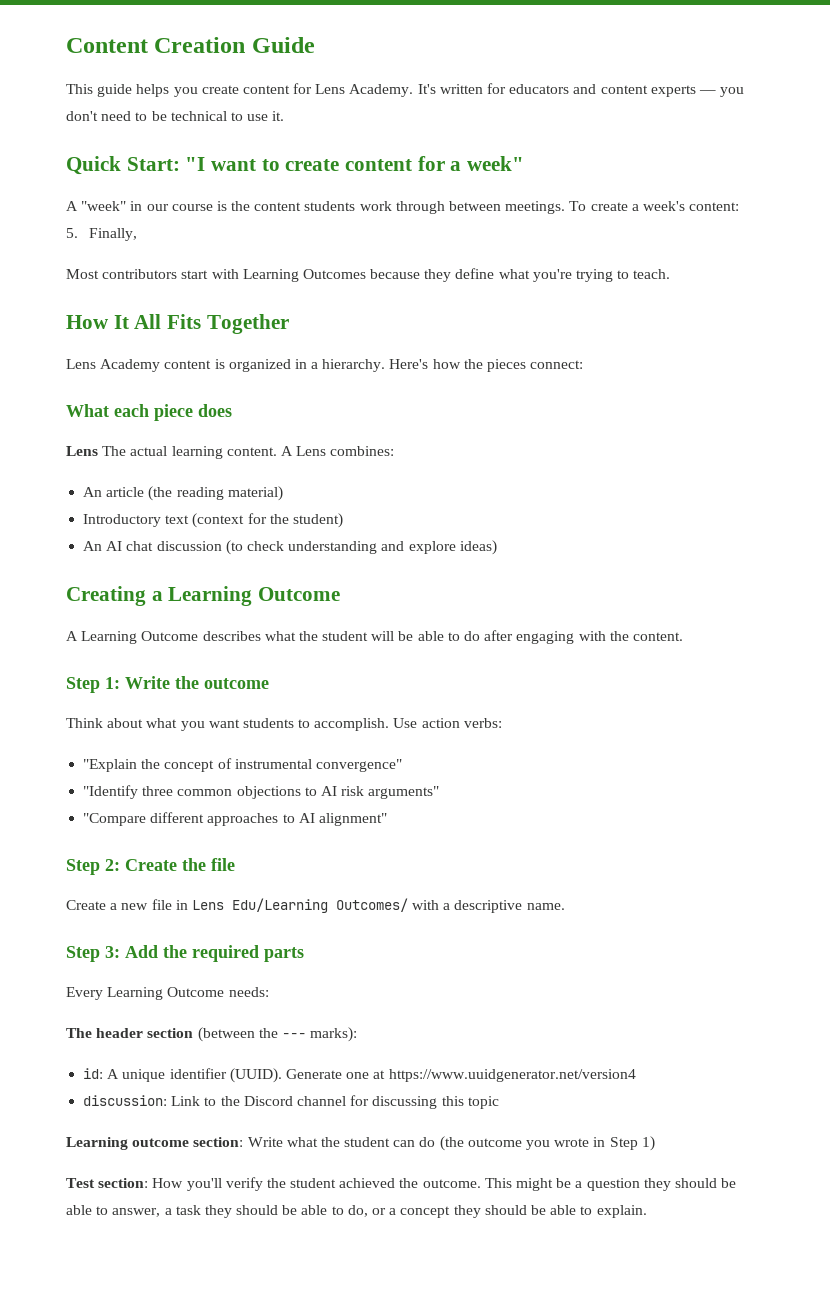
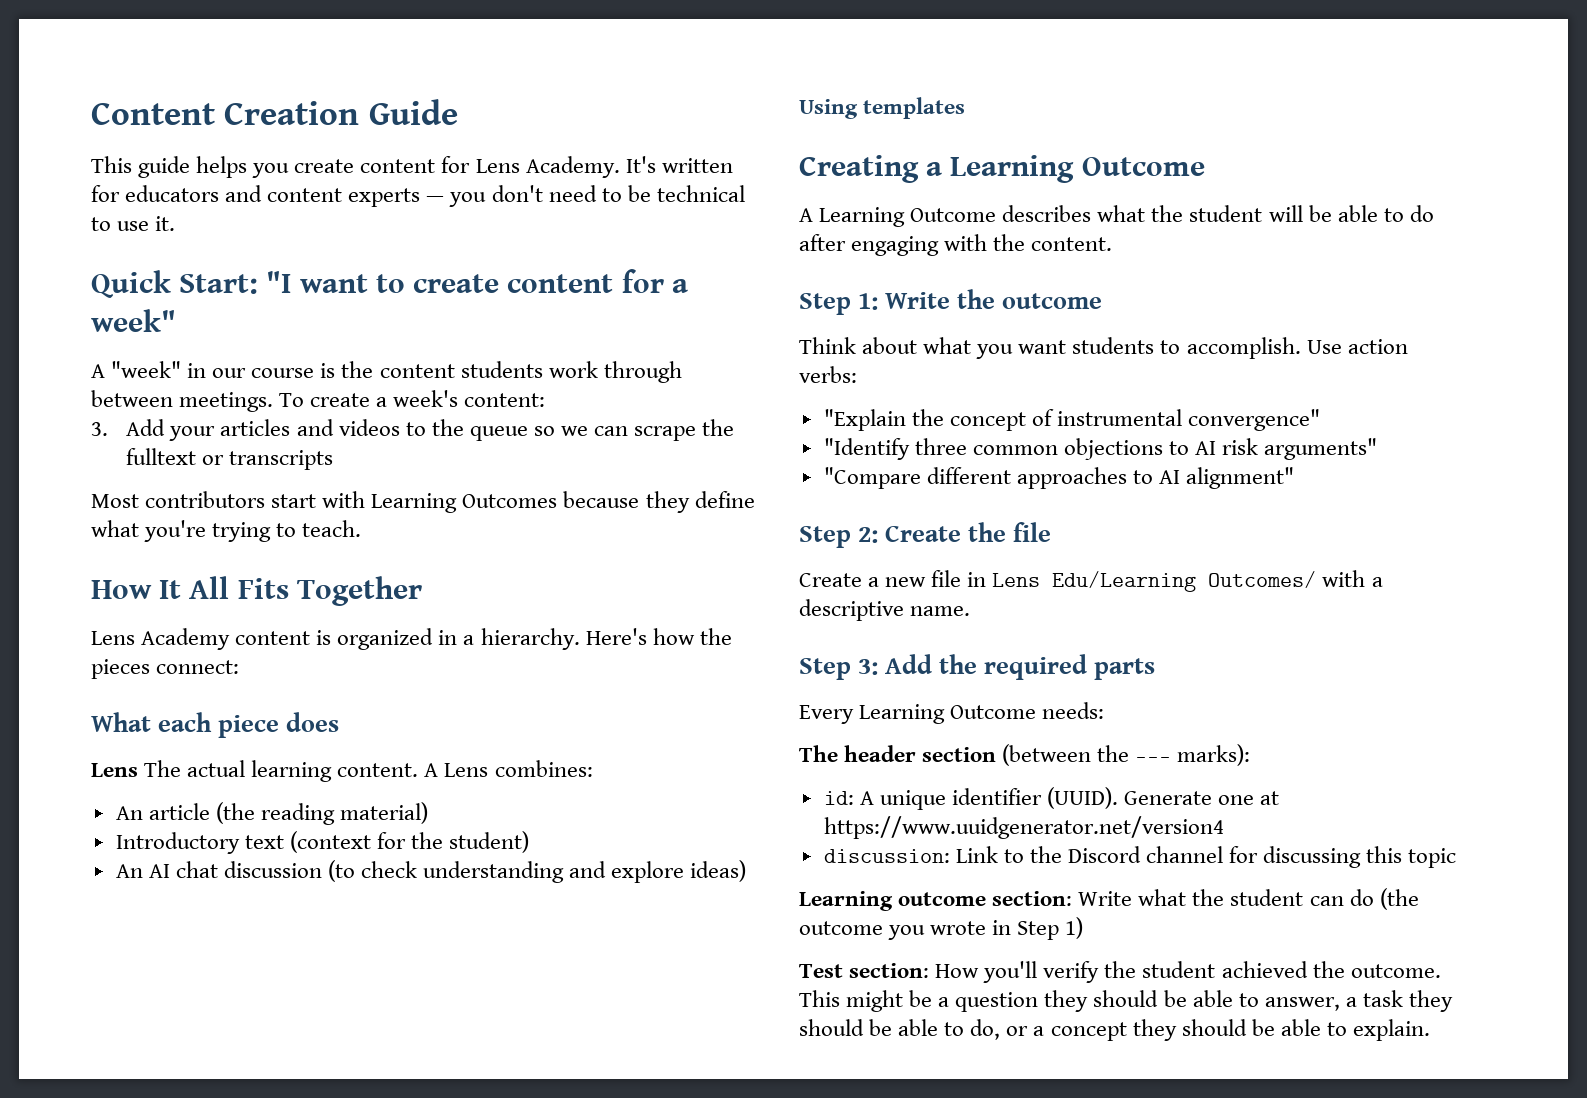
[66,228,137,241] 5. Finally, -> [91,419,735,441] [126,448,334,470] 3. Add your articles and videos to the queue so we can scrape the fulltext or transcripts
(497, 547) none -> [799,97,966,119] // Using templates

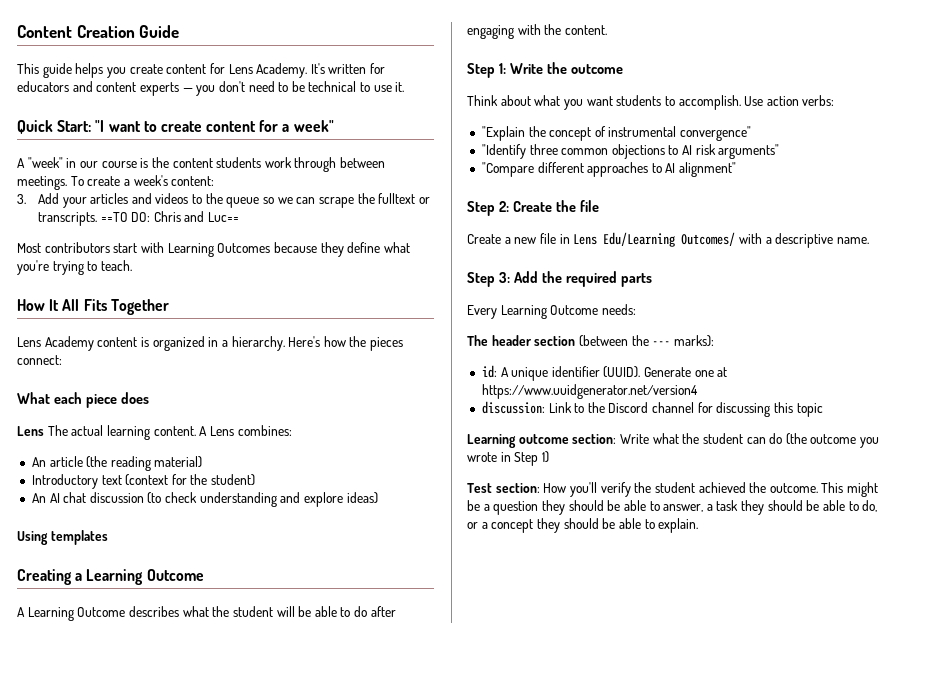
[229,450,334,470] transcripts -> [37,211,240,226] transcripts. ==TO DO: Chris and Luc==

